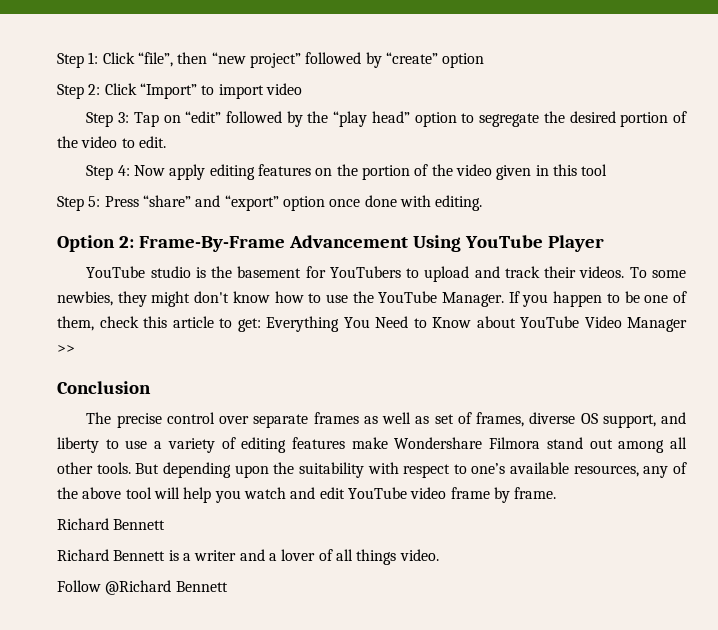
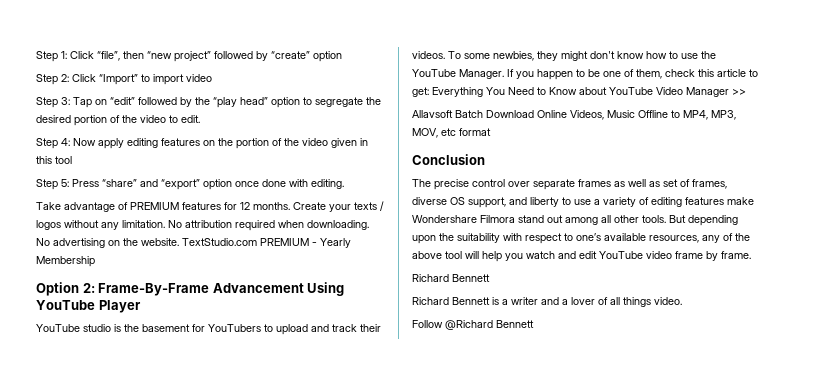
(483, 203) none -> [36,201,384,212] [36,220,369,231] [36,238,351,248] [36,256,95,267] // Take advantage of PREMIUM features for 12 months. Create your texts / logos without any limitation. No attribution required when downloading. No advertising on the website. TextStudio.com PREMIUM - Yearly Membership
(75, 349) none -> [412,110,736,120] [412,128,491,138] // Allavsoft Batch Download Online Videos, Music Offline to MP4, MP3, MOV, etc format

